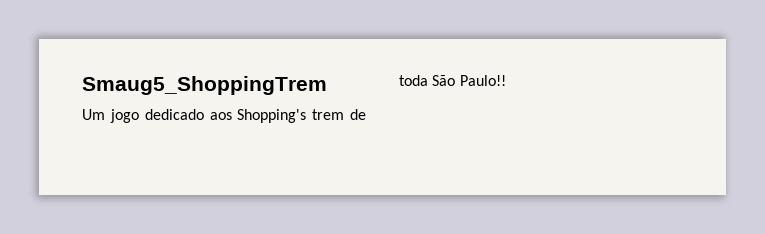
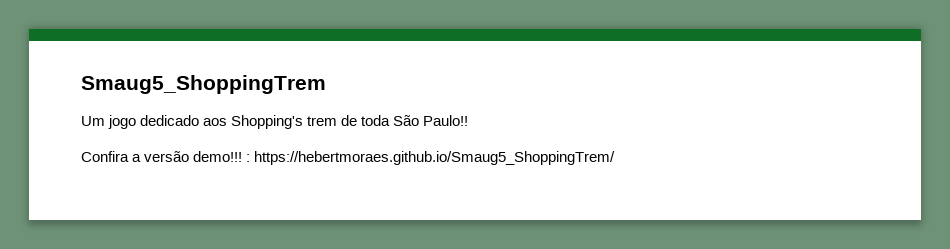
(506, 80) none -> [81,151,616,165] // Confira a versão demo!!! : https://hebertmoraes.github.io/Smaug5_ShoppingTrem/

